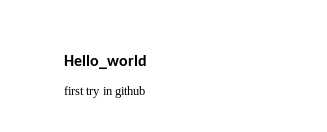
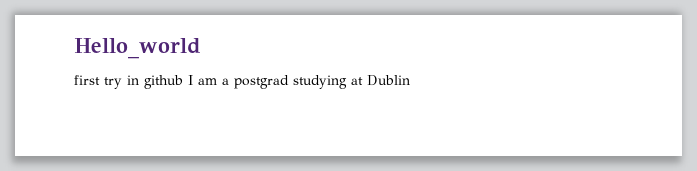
(146, 92) none -> [188,75,410,89] I am a postgrad studying at Dublin

